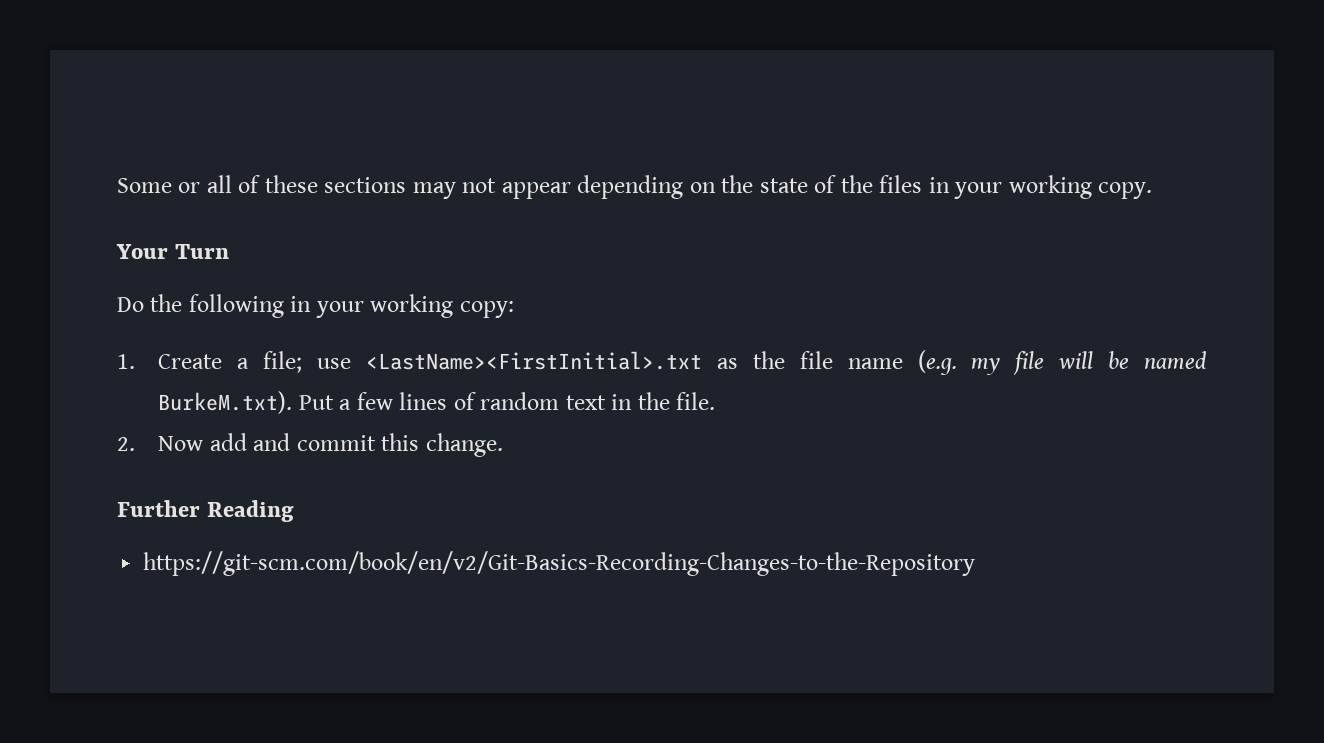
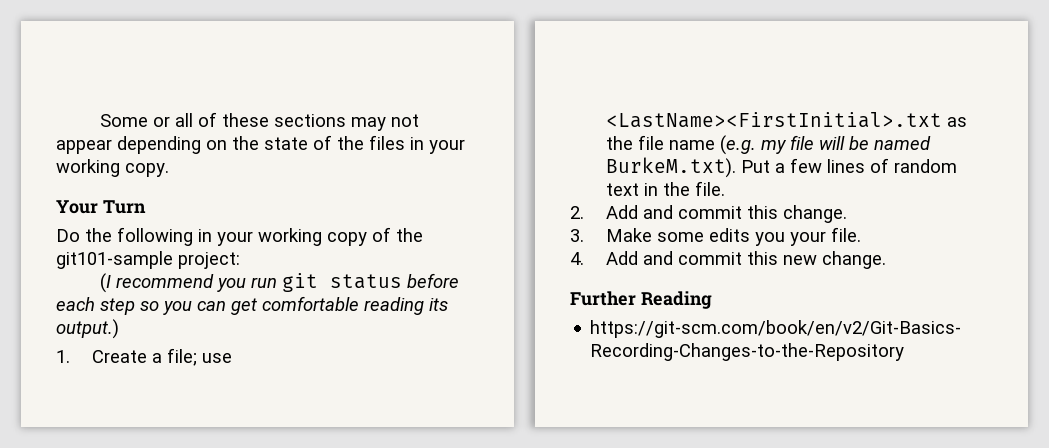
[459,301,514,318] copy: -> [327,227,423,246] [56,251,240,269] [99,273,459,293] [56,296,448,315] [56,319,119,339] copy of the git101-sample project: // (I recommend you run git status before each step so you can get comfortable reading its output.)
[158,433,247,451] Now add -> [605,205,638,219] Add
(503, 445) none -> [570,227,861,246] [570,251,886,269] // 3. Make some edits you your file. // 4. Add and commit this new change.

